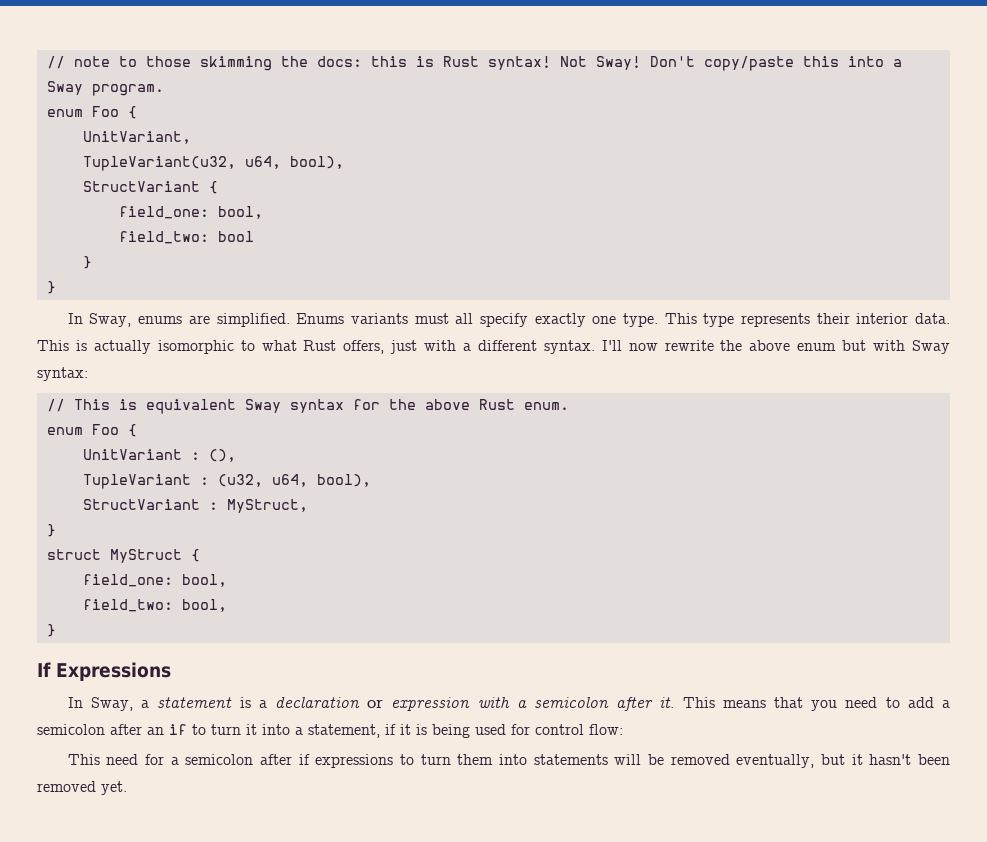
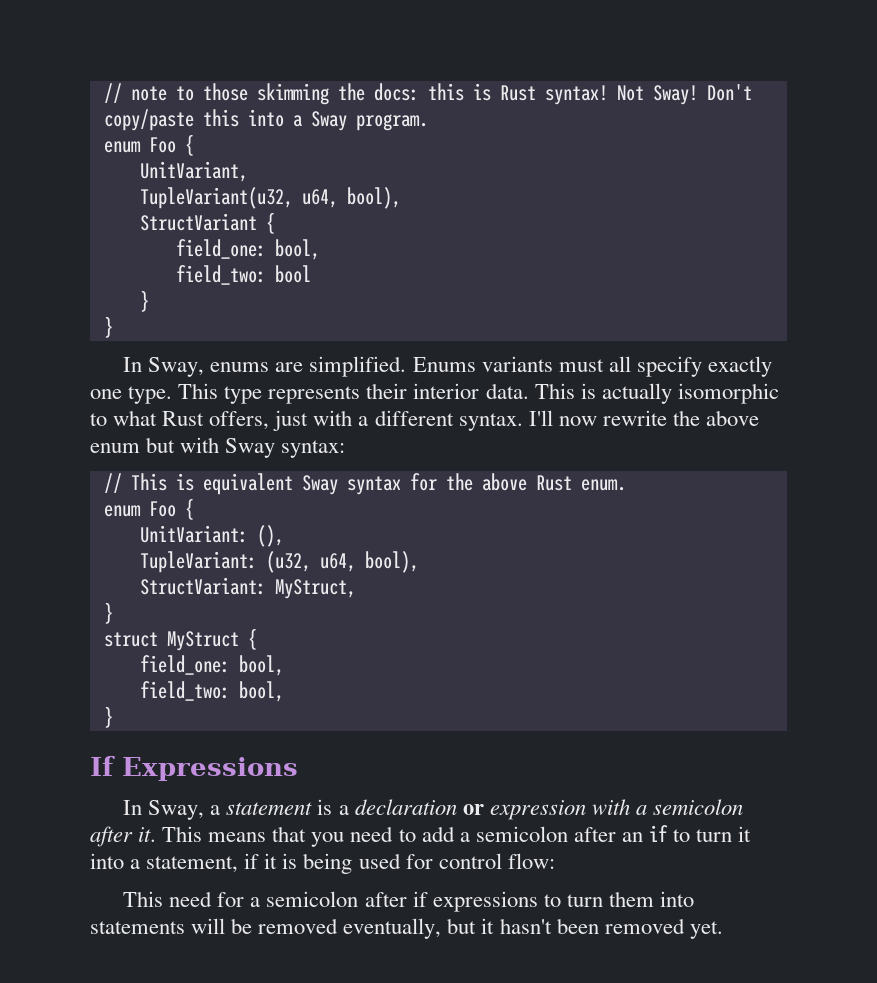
[82,449,200,460] UnitVariant : -> [139,525,248,543] UnitVariant:
[82,474,209,489] TupleVariant : -> [139,551,257,573] TupleVariant:
[82,499,218,510] StructVariant : -> [139,577,266,595] StructVariant:

